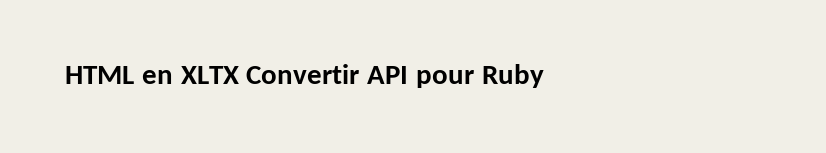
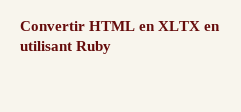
(65, 75) none -> [20,21,85,31] Convertir
[246,64,475,88] Convertir API pour -> [204,24,221,31] [20,41,72,51] en utilisant

